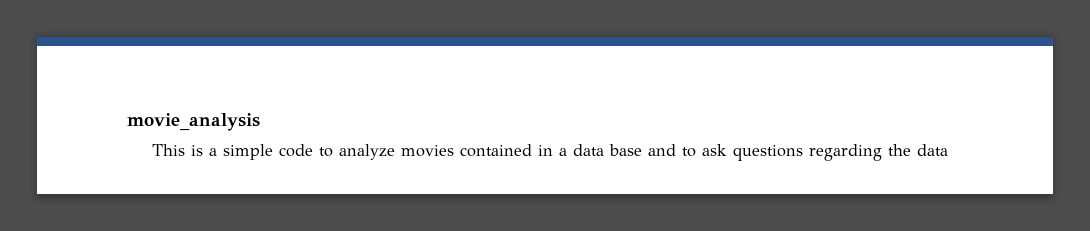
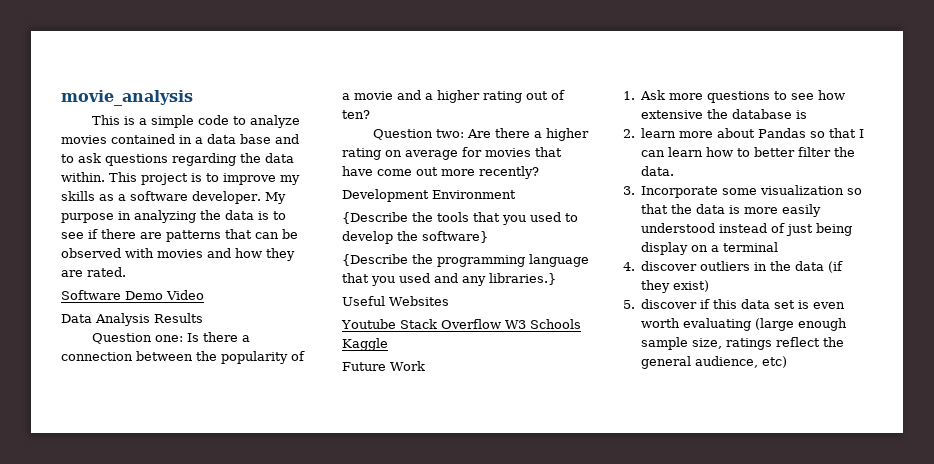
(949, 150) none -> [61,172,300,185] [61,191,286,204] [61,210,286,223] [61,229,298,242] [61,248,295,261] [61,267,126,277] [61,290,204,300] [61,313,203,326] [91,332,250,344] [61,351,305,364] [342,90,565,103] [342,110,370,119] [372,128,589,141] [342,147,562,160] [342,166,539,179] [342,189,516,202] [342,212,578,225] [342,231,488,244] [342,254,589,267] [342,273,556,286] [342,296,449,306] [341,319,581,329] [342,338,388,351] [342,361,425,371] [623,90,846,103] [641,109,808,119] [623,128,865,138] [641,147,856,157] [641,166,675,176] [623,185,863,198] [641,204,822,217] [641,223,853,236] [641,242,779,255] [623,261,844,273] [641,280,710,293] [623,299,846,309] [641,318,848,331] [641,337,845,350] [641,356,788,369] within. This project is to improve my skills as a software developer. My purpose in analyzing the data is to see if there are patterns that can be observed with movies and how they are rated. // Software Demo Video // Data Analysis Results // Question one: Is there a connection between the popularity of a movie and a higher rating out of ten? // Question two: Are there a higher rating on average for movies that have come out more recently? // Development Environment // {Describe the tools that you used to develop the software} // {Describe the programming language that you used and any libraries.} // Useful Websites // Youtube Stack Overflow W3 Schools Kaggle // Future Work // 1. Ask more questions to see how extensive the database is // 2. learn more about Pandas so that I can learn how to better filter the data. // 3. Incorporate some visualization so that the data is more easily understood instead of just being display on a terminal // 4. discover outliers in the data (if they exist) // 5. discover if this data set is even worth evaluating (large enough sample size, ratings reflect the general audience, etc)

